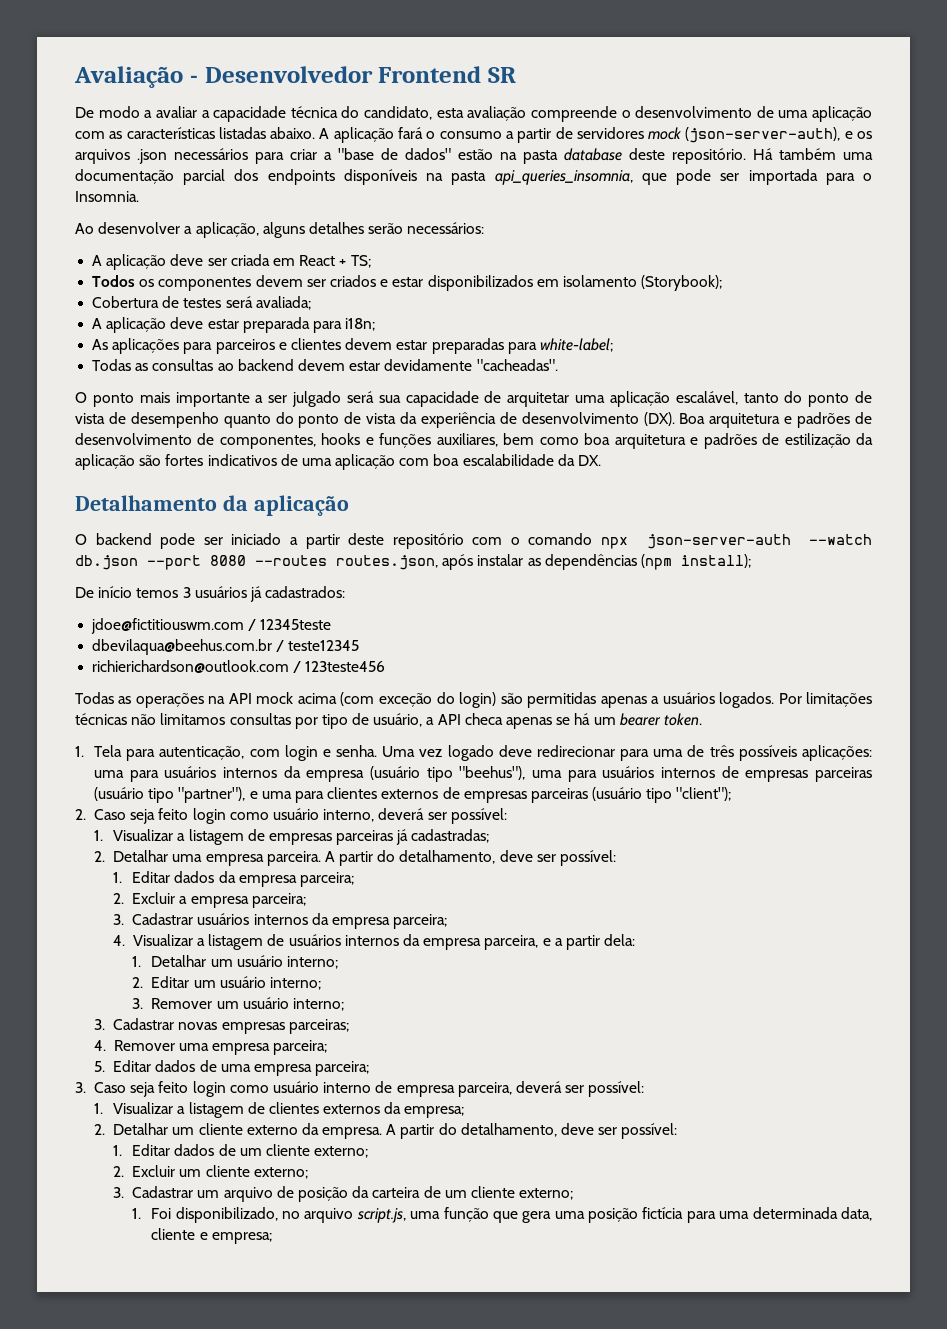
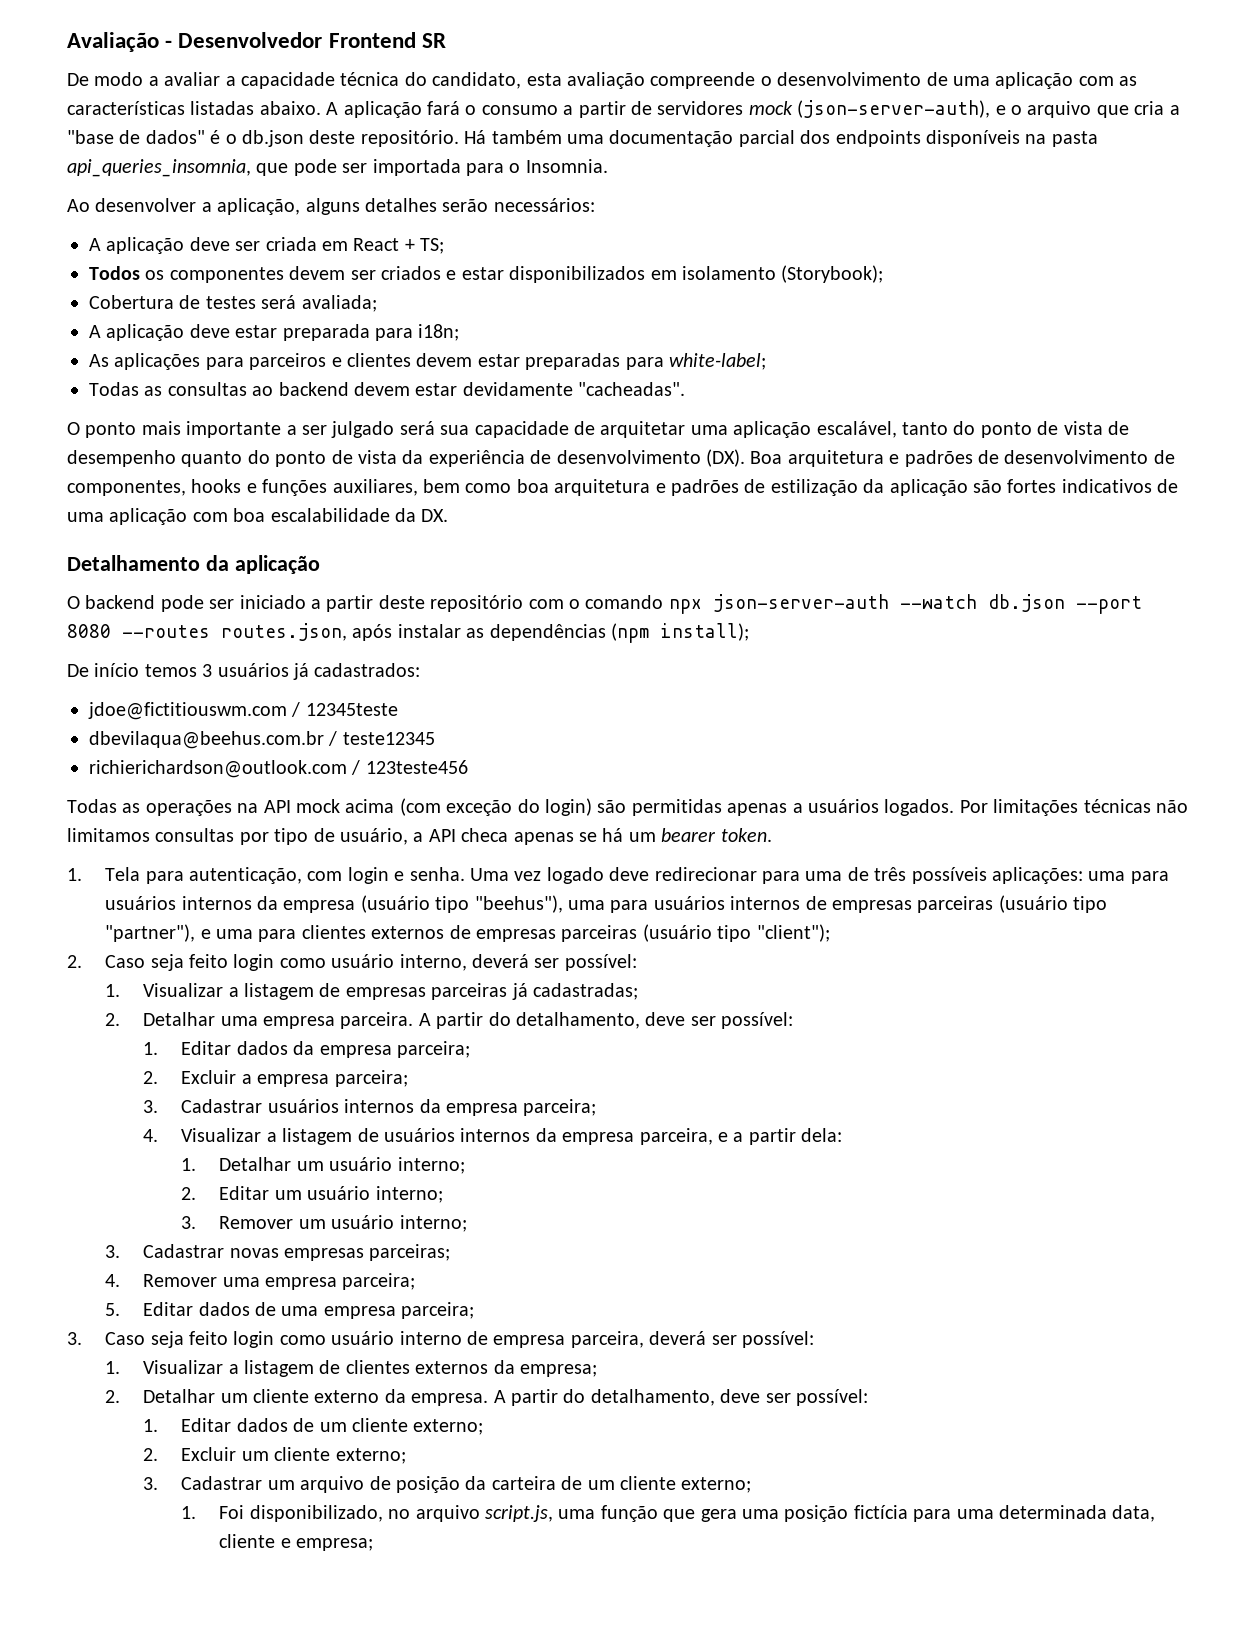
[857,131,872,139] [75,148,622,164] os arquivos .json necessários para criar a "base de dados" estão na pasta database -> [1010,101,1180,118] [67,130,304,147] o arquivo que cria a "base de dados" é o db.json

